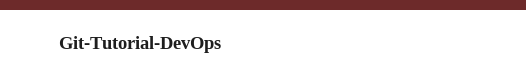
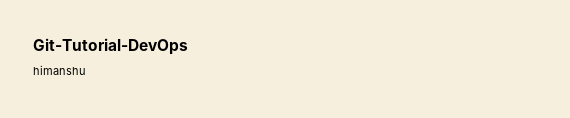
(221, 44) none -> [33,65,86,75] // himanshu

